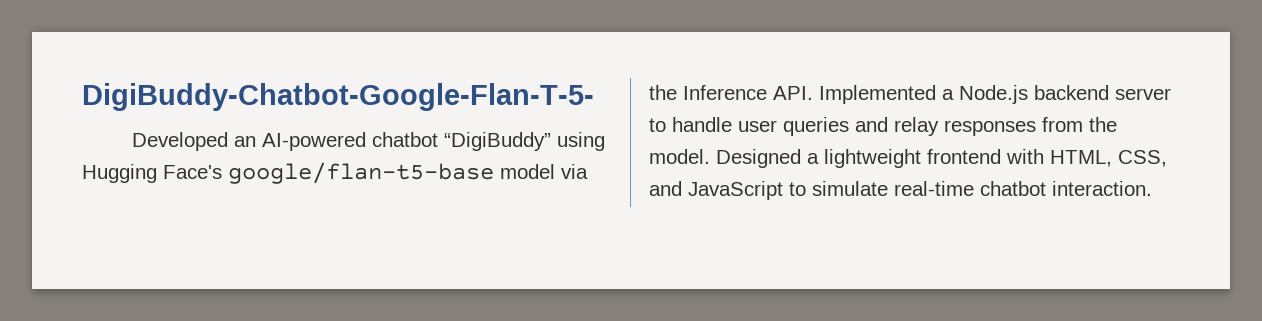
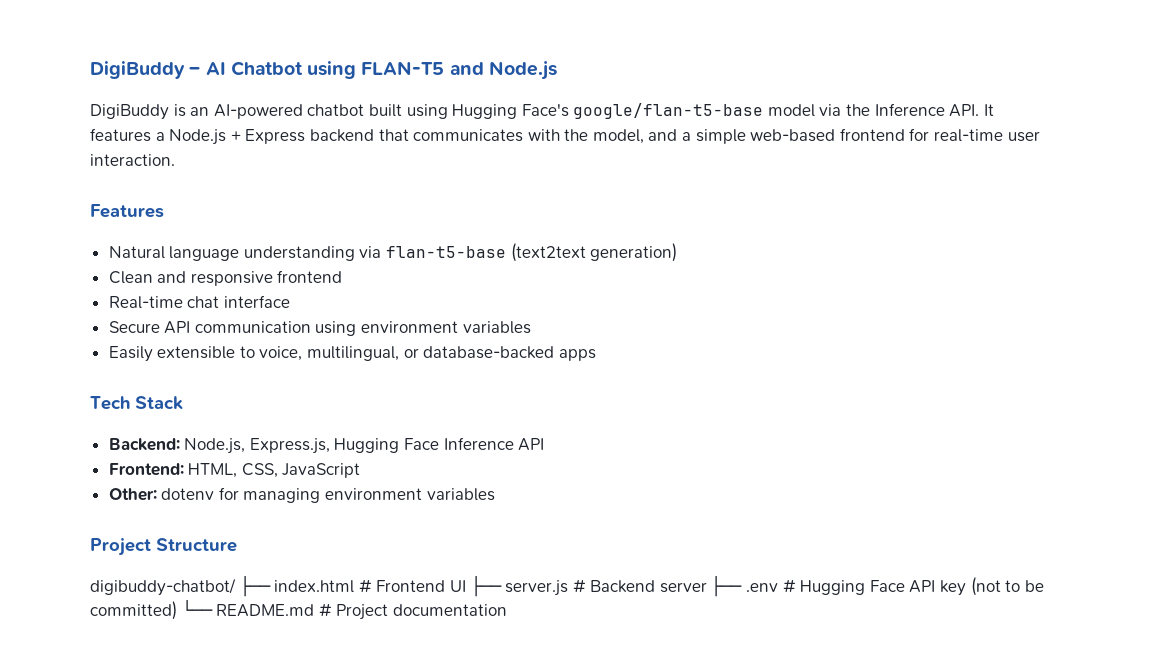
[82,83,594,111] [132,132,229,151] DigiBuddy-Chatbot-Google-Flan-T-5- // Developed -> [90,61,557,80] [90,104,186,120] DigiBuddy – AI Chatbot using FLAN-T5 and Node.js // DigiBuddy is
[444,132,552,151] “DigiBuddy” -> [368,104,402,117] built
[819,85,1171,104] [649,117,1117,136] [649,149,1044,168] Implemented a Node.js backend server to handle user queries and relay responses from the model. Designed a lightweight frontend with -> [983,104,994,116] [90,128,1040,145] [90,154,175,166] [90,204,164,218] [108,243,678,262] [108,270,343,286] [108,295,290,309] [108,321,531,336] [108,346,596,362] [90,396,183,410] [108,437,545,454] [108,463,184,476] It features a Node.js + Express backend that communicates with the model, and a simple web-based frontend for real-time user interaction. // Features // Natural language understanding via flan-t5-base (text2text generation) // Clean and responsive frontend // Real-time chat interface // Secure API communication using environment variables // Easily extensible to voice, multilingual, or database-backed apps // Tech Stack // Backend: Node.js, Express.js, Hugging Face Inference API // Frontend:
[649,181,682,196] and -> (278, 470) none
[789,181,1152,196] to simulate real-time chatbot interaction. -> [108,487,495,503] [90,538,237,556] [90,576,1044,597] [90,600,507,620] // Other: dotenv for managing environment variables // Project Structure // digibuddy-chatbot/ ├── index.html # Frontend UI ├── server.js # Backend server ├── .env # Hugging Face API key (not to be committed) └── README.md # Project documentation

